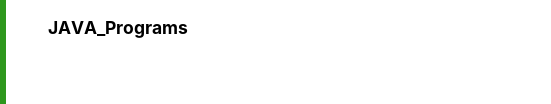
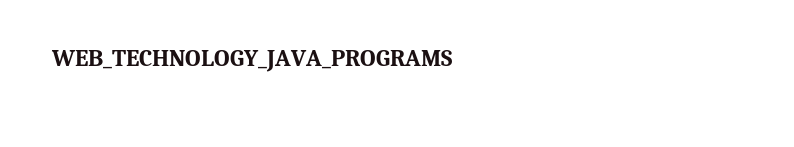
[48,21,188,38] JAVA_Programs -> [51,50,452,72] WEB_TECHNOLOGY_JAVA_PROGRAMS

